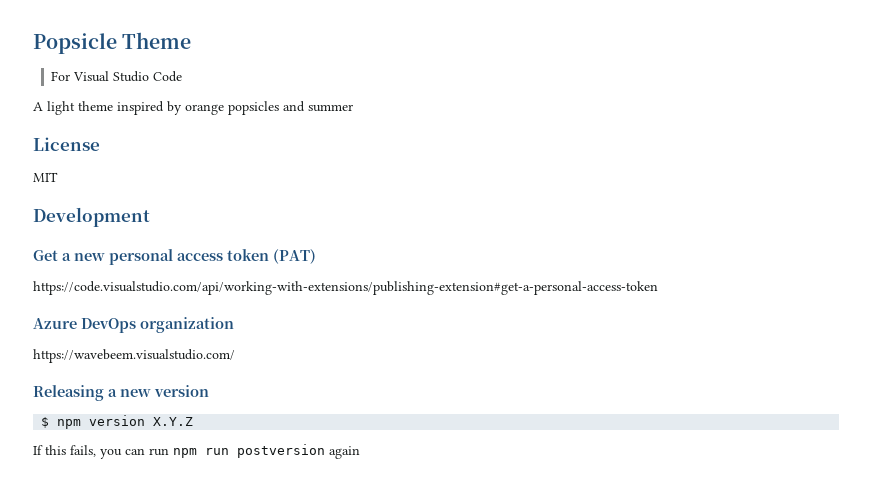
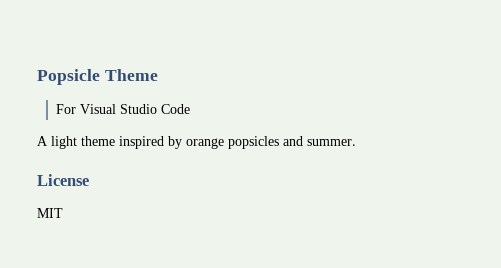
[308,104,353,112] summer -> [307,139,356,146] summer.
[33,207,150,227] [33,249,316,265] [33,281,658,295] [33,317,234,333] [33,349,235,363] [33,385,209,401] [41,415,194,429] [33,444,360,459] // Development // Get a new personal access token (PAT) // https://code.visualstudio.com/api/working-with-extensions/publishing-extension#get-a-personal-access-token // Azure DevOps organization // https://wavebeem.visualstudio.com/ // Releasing a new version // $ npm version X.Y.Z // If this fails, you can run npm run postversion again -> (63, 213) none

